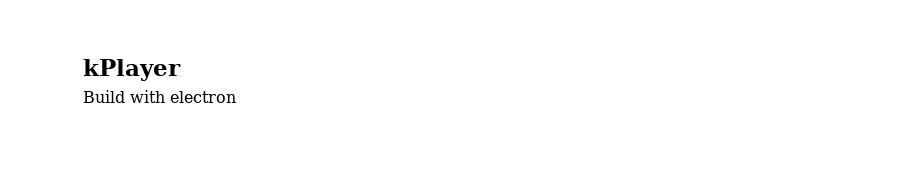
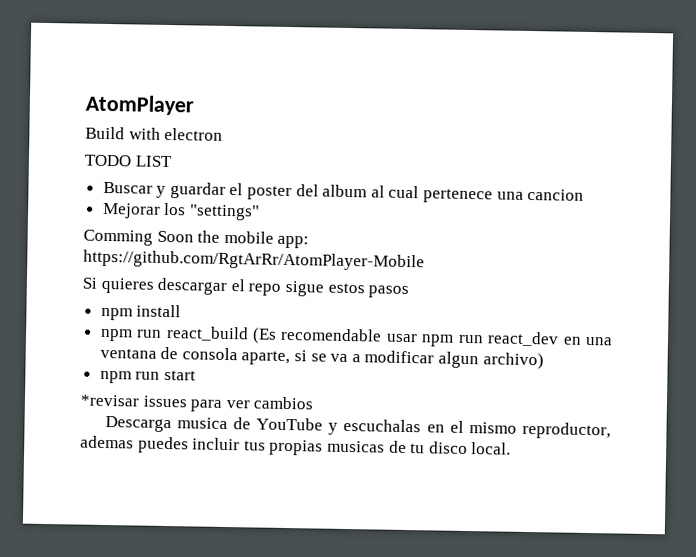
[83,59,181,81] kPlayer -> [85,94,194,116] AtomPlayer
(236, 97) none -> [84,154,173,168] [102,181,585,204] [101,202,260,221] [83,229,310,249] [83,249,425,272] [82,277,410,299] [100,304,182,321] [99,325,613,347] [99,346,544,370] [99,369,196,384] [80,394,315,412] [104,415,611,440] [80,435,512,456] // TODO LIST // Buscar y guardar el poster del album al cual pertenece una cancion // Mejorar los "settings" // Comming Soon the mobile app: https://github.com/RgtArRr/AtomPlayer-Mobile // Si quieres descargar el repo sigue estos pasos // npm install // npm run react_build (Es recomendable usar npm run react_dev en una ventana de consola aparte, si se va a modificar algun archivo) // npm run start // *revisar issues para ver cambios // Descarga musica de YouTube y escuchalas en el mismo reproductor, ademas puedes incluir tus propias musicas de tu disco local.

